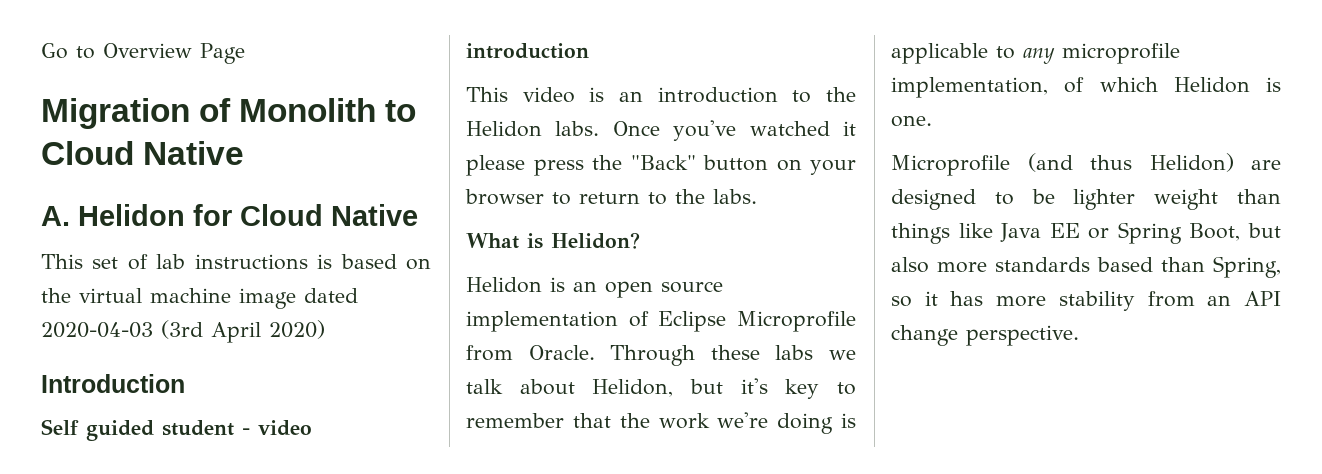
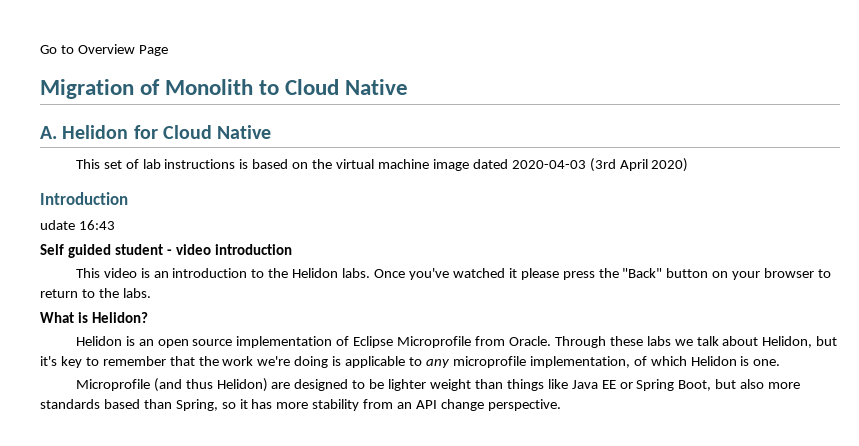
(185, 383) none -> [40,220,115,230] // udate 16:43

